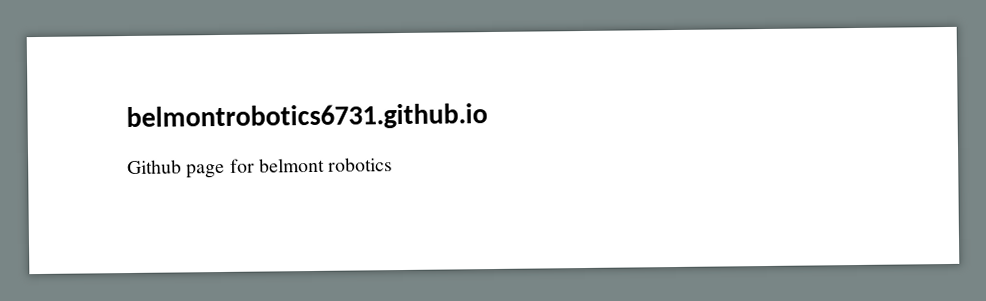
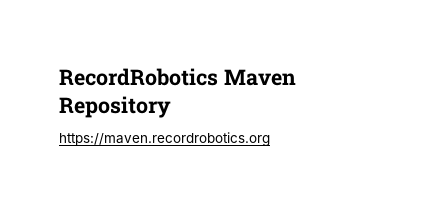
[126,103,488,132] [127,157,394,179] belmontrobotics6731.github.io // Github page for belmont robotics -> [59,68,296,86] [59,96,171,118] [59,132,270,146] RecordRobotics Maven Repository // https://maven.recordrobotics.org

